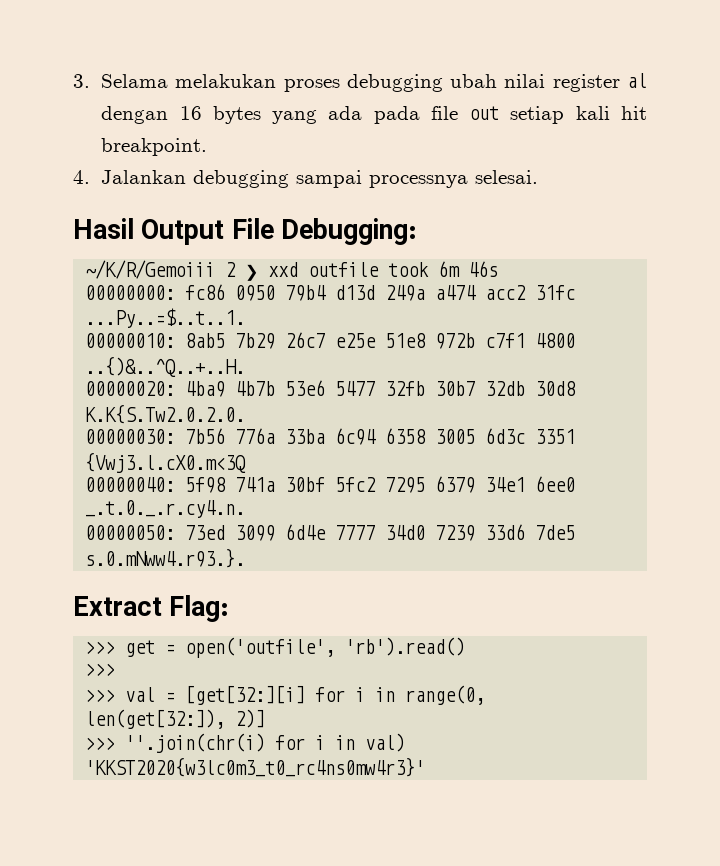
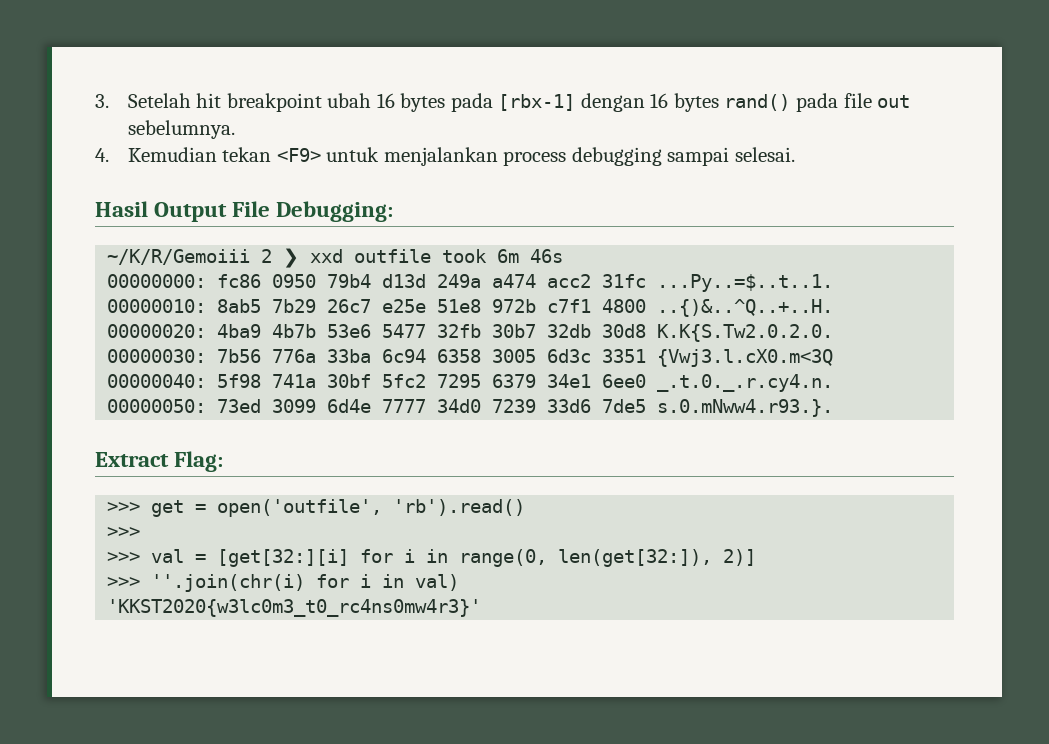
[101,73,647,92] Selama melakukan proses debugging ubah nilai register al -> [127,93,576,112] Setelah hit breakpoint ubah 16 bytes pada [rbx-1]
[272,106,363,124] yang ada -> [724,94,791,111] rand()
[510,106,647,124] [101,138,208,156] [73,170,187,184] setiap kali hit breakpoint. // 4. Jalankan -> [127,120,235,139] [95,147,567,166] sebelumnya. // 4. Kemudian tekan <F9> untuk menjalankan process
[369,175,469,188] processnya -> (730, 156) none

